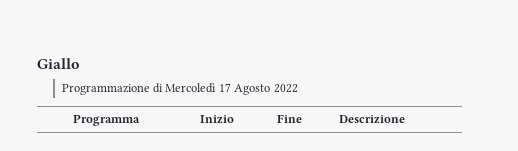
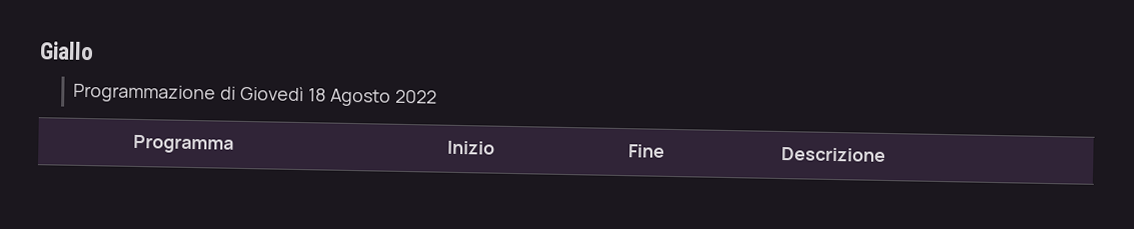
[165,83,231,93] Mercoledì 17 -> [240,85,327,102] Giovedì 18

